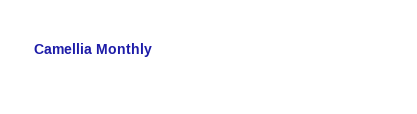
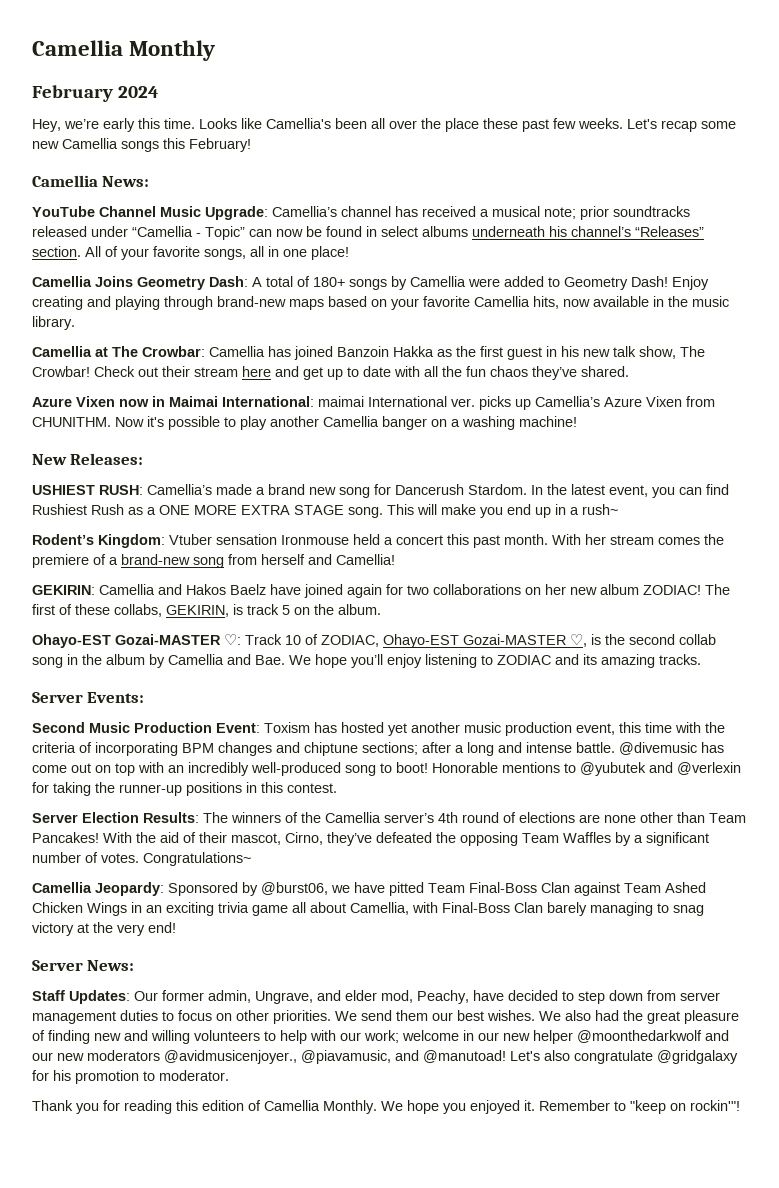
(152, 50) none -> [32,85,159,102] [32,118,736,132] [32,138,251,152] [32,175,150,187] [32,206,690,220] [32,226,704,240] [32,246,349,260] [32,276,709,290] [32,296,729,310] [32,316,75,330] [32,346,705,360] [32,366,629,380] [32,396,715,410] [32,416,577,430] [32,453,144,465] [32,484,729,498] [32,504,618,518] [32,534,724,548] [32,554,395,568] [32,584,730,598] [32,604,381,617] [32,634,716,648] [32,654,701,668] [32,692,145,703] [32,722,725,736] [32,742,724,756] [32,762,741,776] [32,782,337,796] [32,812,746,823] [32,832,709,846] [32,852,251,866] [32,882,706,896] [32,902,704,916] [32,922,176,936] [32,960,135,971] [32,990,720,1004] [32,1010,739,1024] [32,1030,729,1044] [32,1050,738,1064] [32,1070,229,1084] [32,1100,740,1114] // February 2024 // Hey, we’re early this time. Looks like Camellia's been all over the place these past few weeks. Let's recap some new Camellia songs this February! // Camellia News: // YouTube Channel Music Upgrade: Camellia’s channel has received a musical note; prior soundtracks released under “Camellia - Topic” can now be found in select albums underneath his channel’s “Releases” section. All of your favorite songs, all in one place! // Camellia Joins Geometry Dash: A total of 180+ songs by Camellia were added to Geometry Dash! Enjoy creating and playing through brand-new maps based on your favorite Camellia hits, now available in the music library. // Camellia at The Crowbar: Camellia has joined Banzoin Hakka as the first guest in his new talk show, The Crowbar! Check out their stream here and get up to date with all the fun chaos they’ve shared. // Azure Vixen now in Maimai International: maimai International ver. picks up Camellia’s Azure Vixen from CHUNITHM. Now it's possible to play another Camellia banger on a washing machine! // New Releases: // USHIEST RUSH: Camellia’s made a brand new song for Dancerush Stardom. In the latest event, you can find Rushiest Rush as a ONE MORE EXTRA STAGE song. This will make you end up in a rush~ // Rodent’s Kingdom: Vtuber sensation Ironmouse held a concert this past month. With her stream comes the premiere of a brand-new song from herself and Camellia! // GEKIRIN: Camellia and Hakos Baelz have joined again for two collaborations on her new album ZODIAC! The first of these collabs, GEKIRIN, is track 5 on the album. // Ohayo-EST Gozai-MASTER ♡: Track 10 of ZODIAC, Ohayo-EST Gozai-MASTER ♡, is the second collab song in the album by Camellia and Bae. We hope you’ll enjoy listening to ZODIAC and its amazing tracks. // Server Events: // Second Music Production Event: Toxism has hosted yet another music production event, this time with the criteria of incorporating BPM changes and chiptune sections; after a long and intense battle. @divemusic has come out on top with an incredibly well-produced song to boot! Honorable mentions to @yubutek and @verlexin for taking the runner-up positions in this contest. // Server Election Results: The winners of the Camellia server’s 4th round of elections are none other than Team Pancakes! With the aid of their mascot, Cirno, they’ve defeated the opposing Team Waffles by a significant number of votes. Congratulations~ // Camellia Jeopardy: Sponsored by @burst06, we have pitted Team Final-Boss Clan against Team Ashed Chicken Wings in an exciting trivia game all about Camellia, with Final-Boss Clan barely managing to snag victory at the very end! // Server News: // Staff Updates: Our former admin, Ungrave, and elder mod, Peachy, have decided to step down from server management duties to focus on other priorities. We send them our best wishes. We also had the great pleasure of finding new and willing volunteers to help with our work; welcome in our new helper @moonthedarkwolf and our new moderators @avidmusicenjoyer., @piavamusic, and @manutoad! Let's also congratulate @gridgalaxy for his promotion to moderator. // Thank you for reading this edition of Camellia Monthly. We hope you enjoyed it. Remember to "keep on rockin'"!

